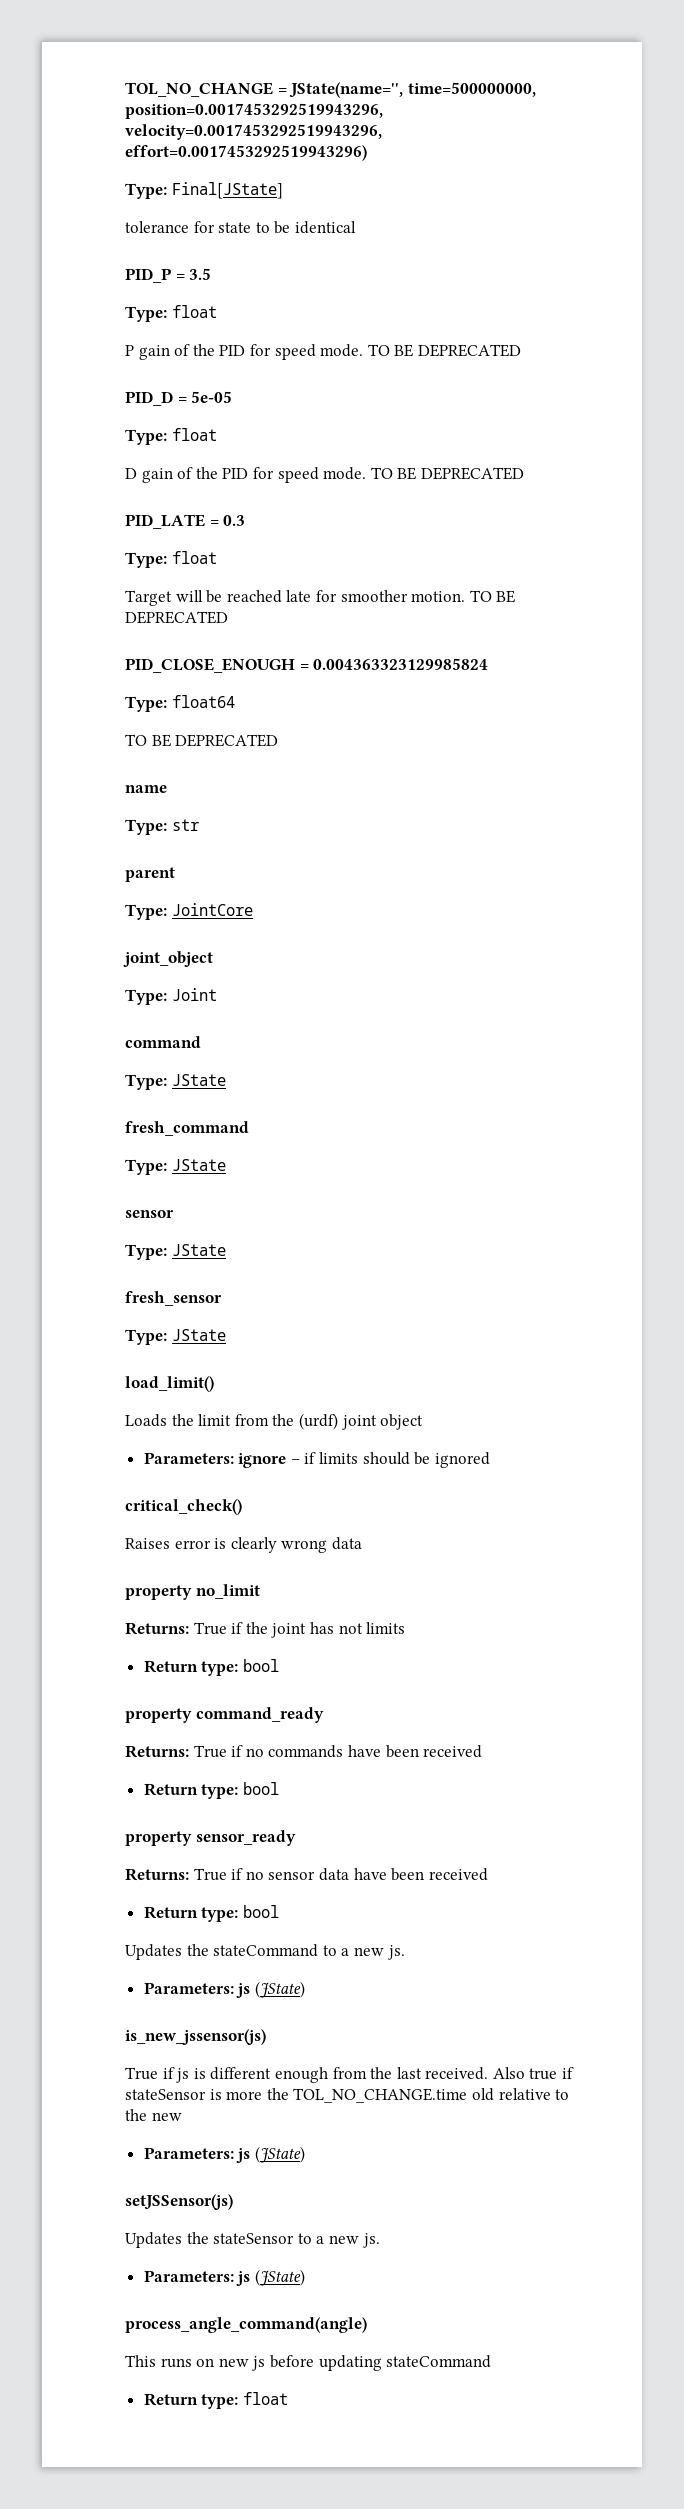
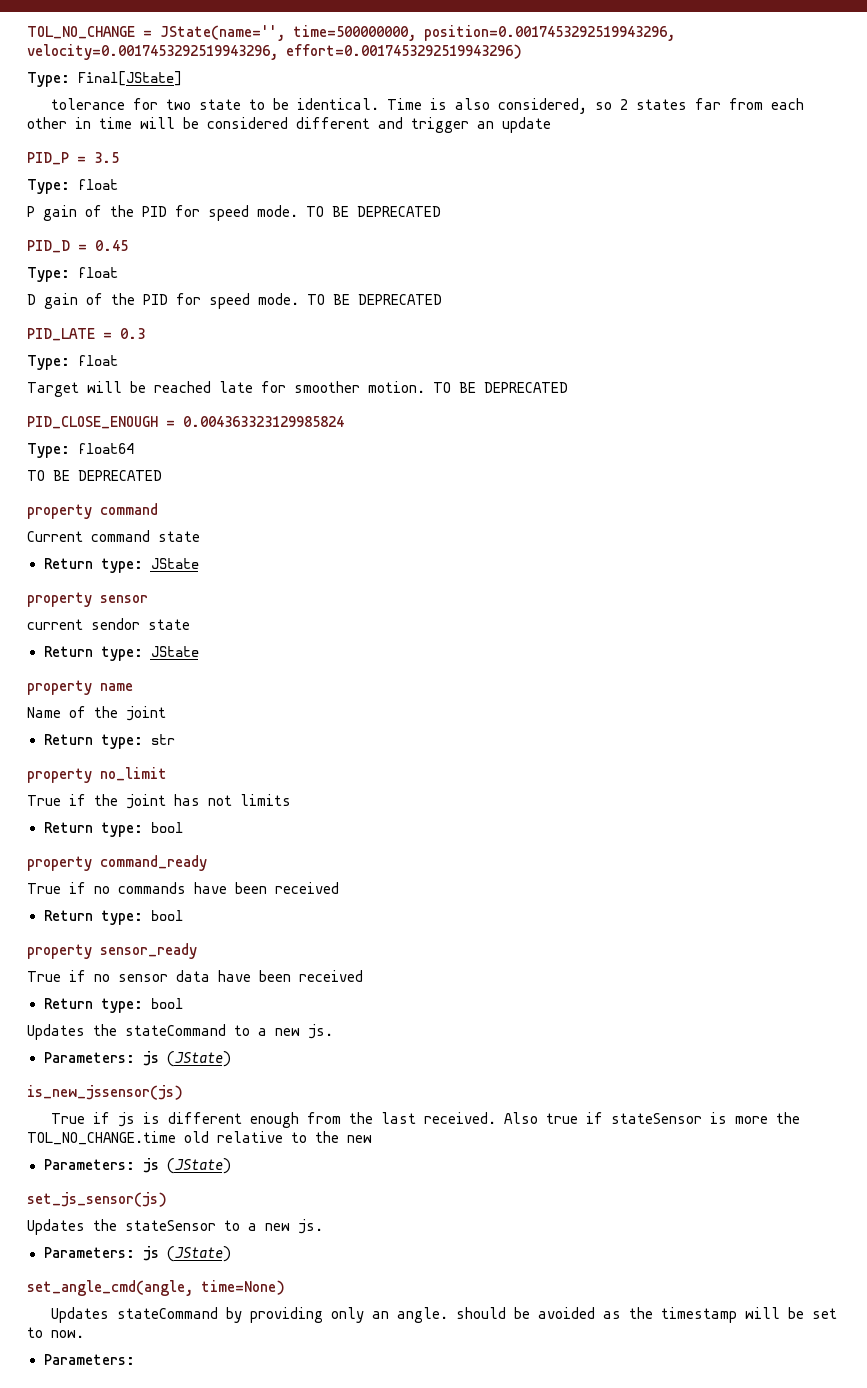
(215, 227) none -> [166,99,192,110] two
[294,221,356,234] identical -> [297,98,805,114] [27,117,551,133] identical. Time is also considered, so 2 states far from each other in time will be considered different and trigger an update
[191,391,233,403] 5e-05 -> [95,240,128,251] 0.45
[125,785,167,793] [125,819,199,835] [125,867,175,882] [125,903,253,920] [123,951,213,967] [125,988,217,1005] [125,1036,201,1048] [125,1074,226,1090] [125,1121,249,1136] [125,1159,226,1175] [125,1210,174,1218] [125,1244,226,1260] [125,1291,222,1306] [125,1329,226,1345] [125,1376,214,1392] [125,1413,424,1430] [143,1452,490,1468] [125,1499,242,1515] [125,1537,362,1553] name // Type: str // parent // Type: JointCore // joint_object // Type: Joint // command // Type: JState // fresh_command // Type: JState // sensor // Type: JState // fresh_sensor // Type: JState // load_limit() // Loads the limit from the (urdf) joint object // Parameters: ignore – if limits should be ignored // critical_check() // Raises error is clearly wrong data -> [27,503,158,519] [27,530,200,542] [43,558,199,573] [27,592,148,607] [27,618,190,630] [43,646,199,661] [27,680,133,695] [27,706,166,721] [43,734,175,749] property command // Current command state // Return type: JState // property sensor // current sendor state // Return type: JState // property name // Name of the joint // Return type: str
[125,1622,189,1635] Returns: -> (167, 774) none
[125,1745,189,1758] Returns: -> (207, 863) none
[125,1868,189,1881] Returns: -> (197, 951) none
[125,2194,233,2210] setJSSensor(js) -> [27,1192,167,1207] set_js_sensor(js)
[125,2317,367,2333] [125,2355,492,2371] [143,2392,288,2409] process_angle_command(angle) // This runs on new js before updating stateCommand // Return type: float -> [27,1280,285,1296] [51,1307,838,1323] [27,1327,84,1338] [43,1354,135,1365] set_angle_cmd(angle, time=None) // Updates stateCommand by providing only an angle. should be avoided as the timestamp will be set to now. // Parameters:

